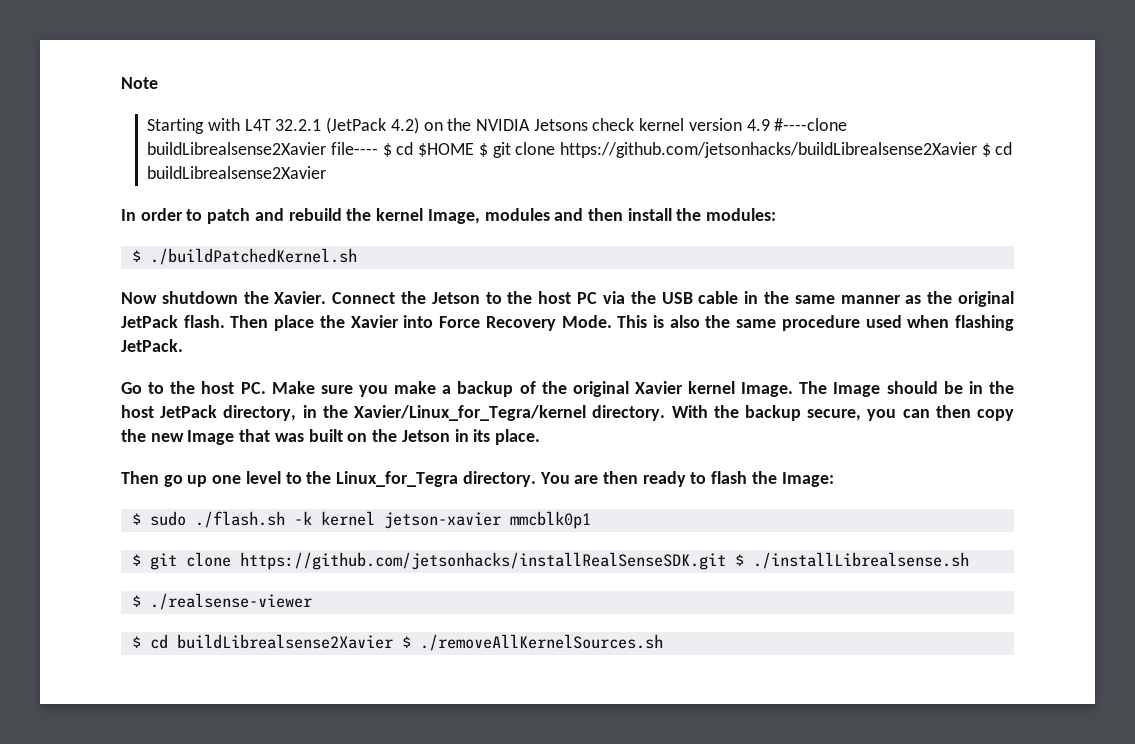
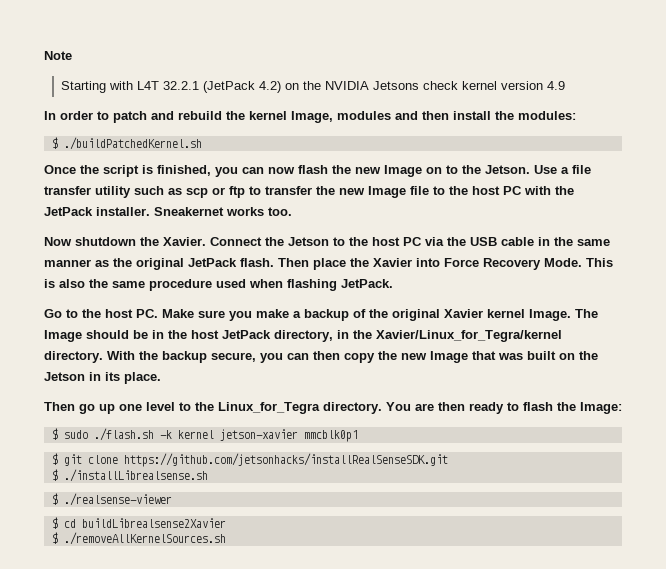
[774,118,848,131] [147,142,1013,158] [147,166,327,179] #----clone buildLibrealsense2Xavier file---- $ cd $HOME $ git clone https://github.com/jetsonhacks/buildLibrealsense2Xavier $ cd buildLibrealsense2Xavier -> (565, 85) none
(357, 256) none -> [44,165,591,177] [44,186,574,198] [44,207,292,216] // Once the script is finished, you can now flash the new Image on to the Jetson. Use a file transfer utility such as scp or ftp to transfer the new Image file to the host PC with the JetPack installer. Sneakernet works too.
(726, 561) none -> (448, 460) //
(393, 641) none -> (226, 523) //

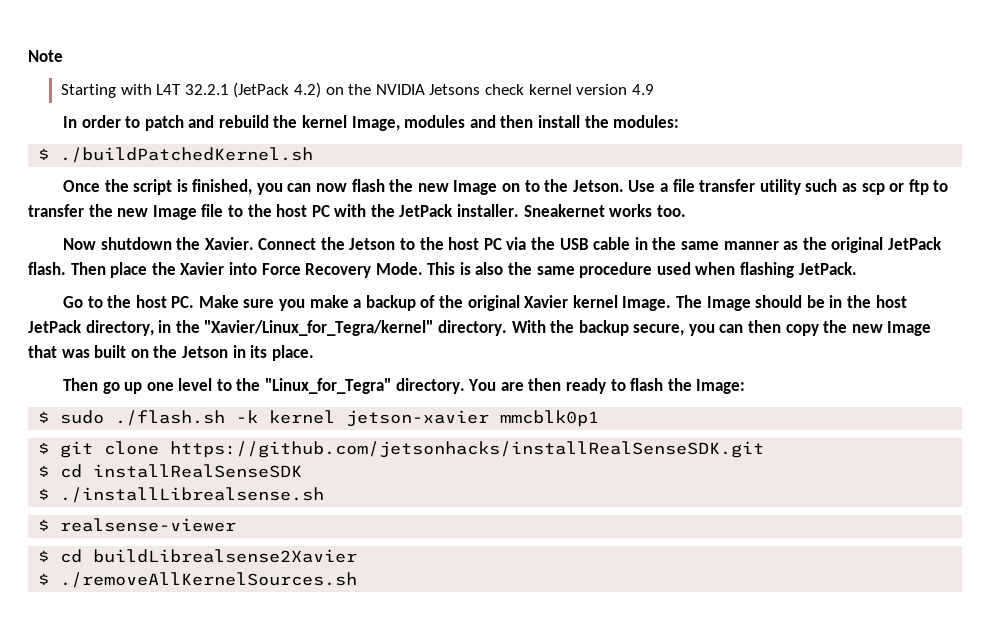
[376,330,562,342] Xavier/Linux_for_Tegra/kernel -> [204,320,434,336] "Xavier/Linux_for_Tegra/kernel"
[218,402,320,414] Linux_for_Tegra -> [265,378,392,394] "Linux_for_Tegra"
(448, 460) none -> [38,464,303,478] // $ cd installRealSenseSDK
[63,493,172,506] ./realsense-viewer -> [60,518,237,532] realsense-viewer

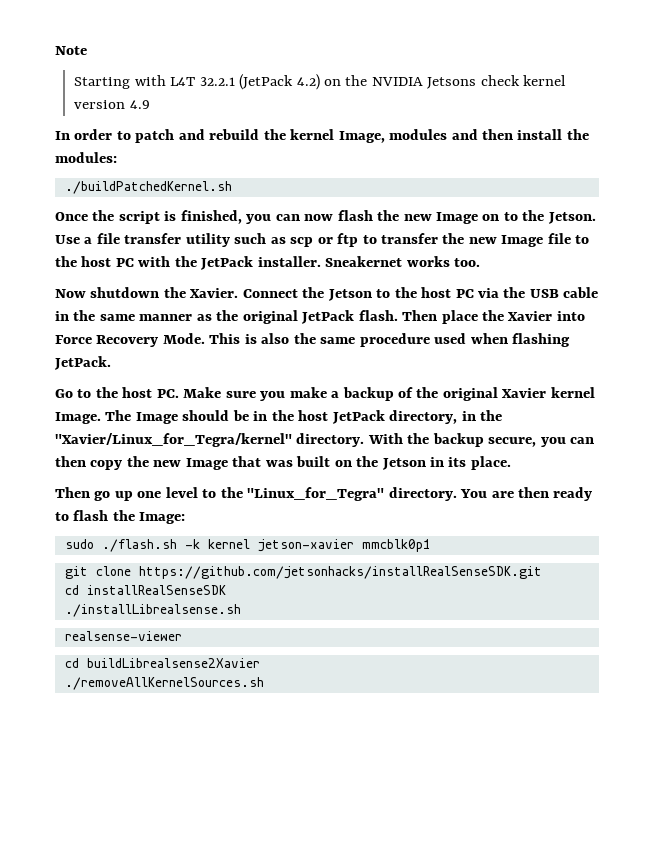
[38,148,50,160] $ -> (117, 157) none
[38,411,50,423] $ -> (186, 518) none
[38,442,50,454] $ -> (431, 545) none
[38,465,50,477] $ -> (542, 572) none
[38,488,50,500] $ -> (226, 590) none
[38,519,50,531] $ -> (241, 610) none
[38,550,50,562] $ -> (182, 636) none
[38,573,50,585] $ -> (260, 663) none

